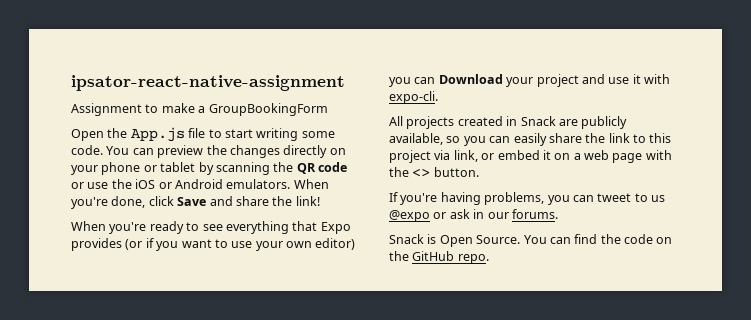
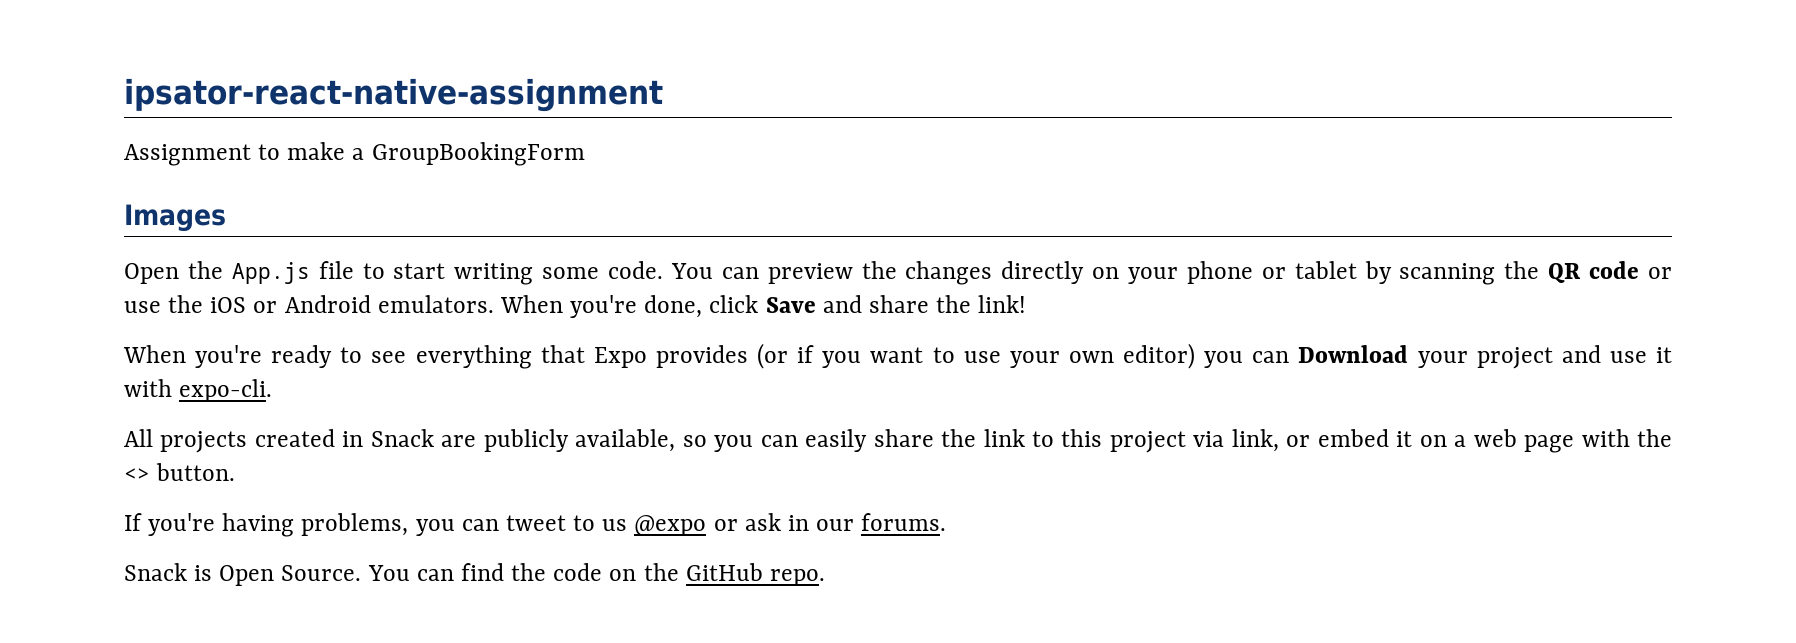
(328, 109) none -> [124,204,226,232] // Images

